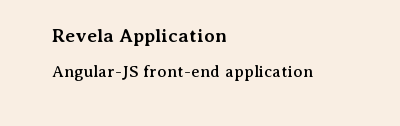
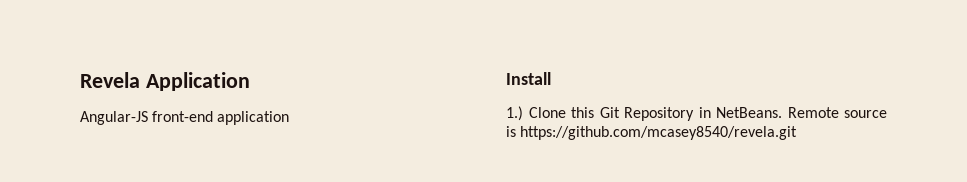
(313, 73) none -> [506,72,551,85] [506,106,887,121] [506,126,798,140] // Install // 1.) Clone this Git Repository in NetBeans. Remote source is https://github.com/mcasey8540/revela.git

